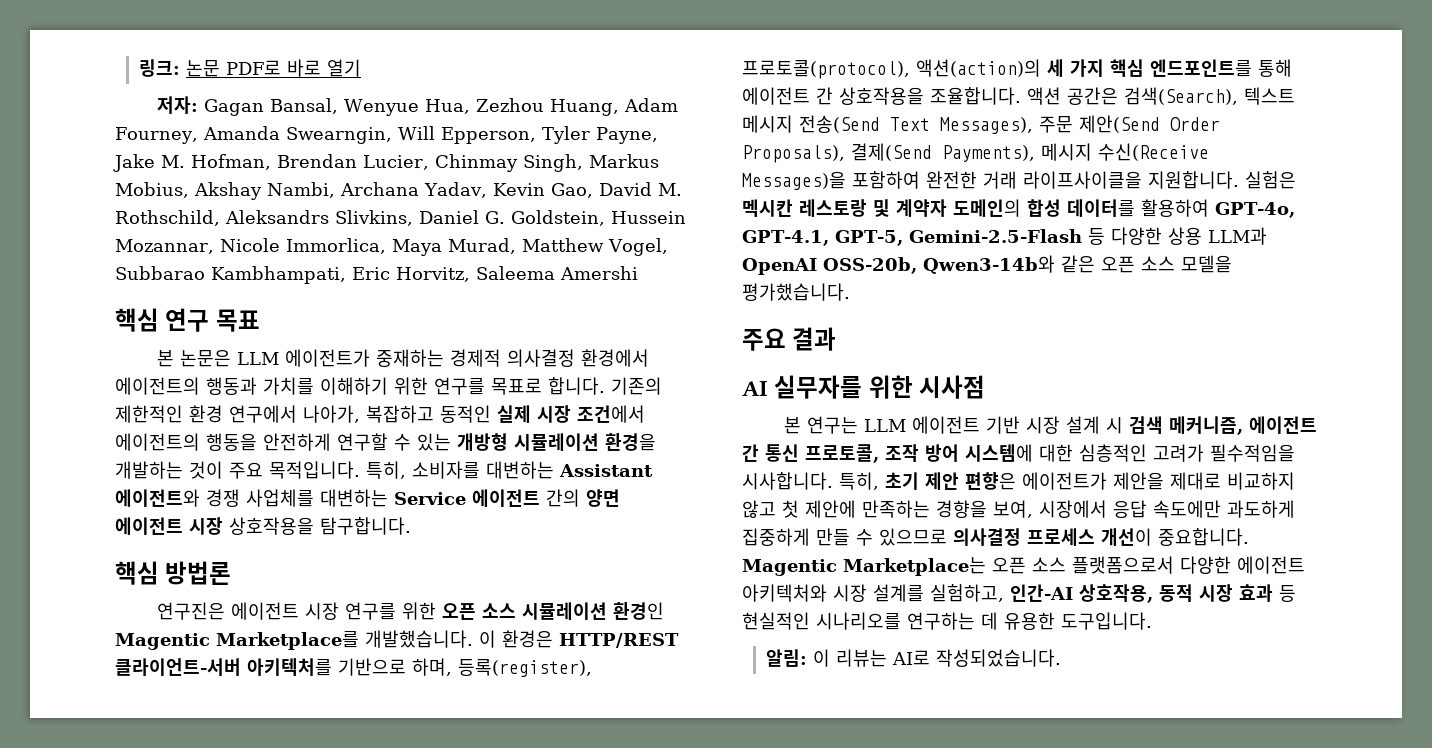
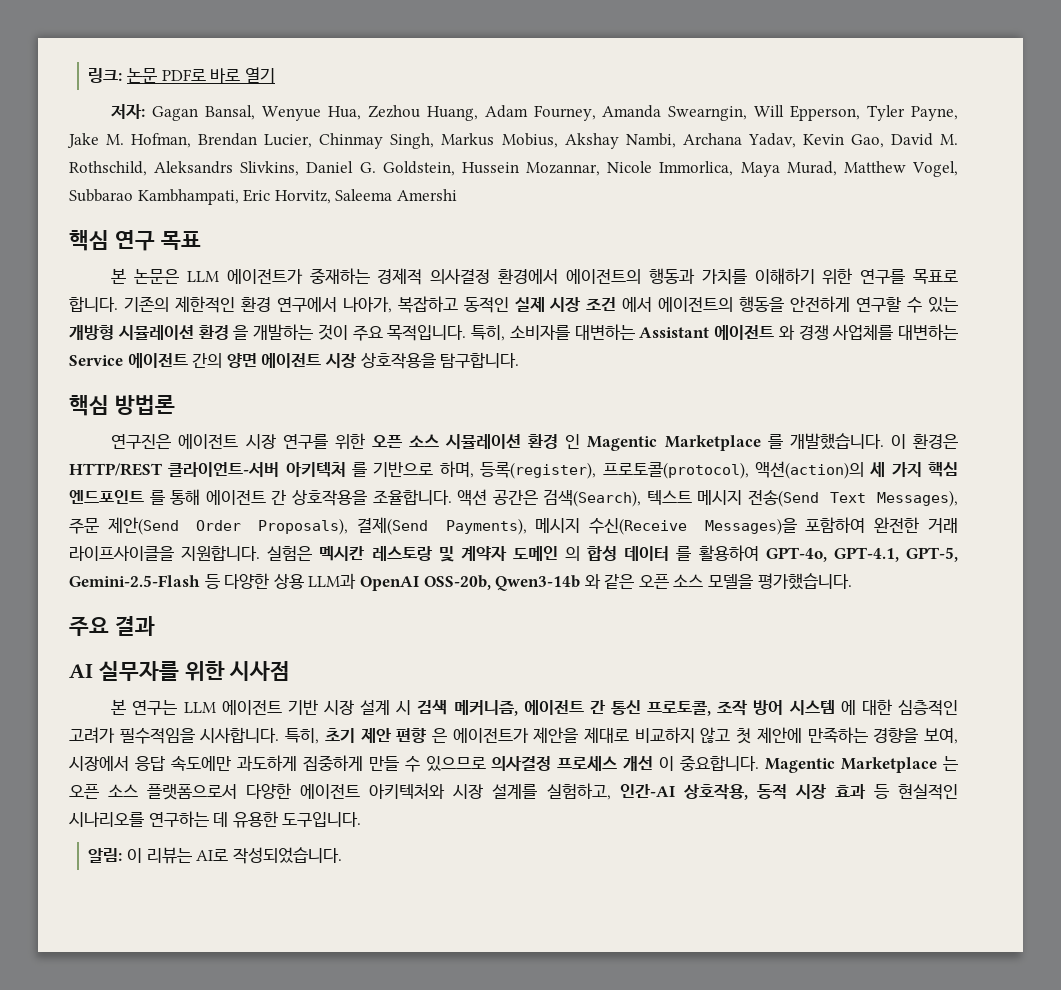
[577,405,645,423] 조건에서 -> [586,297,653,312] 조건 에서
[605,433,656,451] 환경을 -> [198,325,249,340] 환경 을
[115,489,200,507] 에이전트와 -> [714,325,795,340] 에이전트 와
[612,602,664,620] [115,631,359,650] 환경인 Magentic Marketplace를 -> [528,434,783,451] 환경 인 Magentic Marketplace 를
[247,658,332,676] 아키텍처를 -> [285,462,368,477] 아키텍처 를
[1150,59,1252,77] 엔드포인트를 -> [69,490,165,505] 엔드포인트 를
[953,199,1135,217] 도메인의 합성 데이터를 -> [512,545,692,561] 도메인 의 합성 데이터 를
[923,255,1055,274] Qwen3-14b와 -> [495,574,601,591] Qwen3-14b 와
[965,444,1033,462] 시스템에 -> [788,700,856,715] 시스템 에
[965,472,1016,490] 편향은 -> [396,728,447,743] 편향 은
[1101,528,1249,546] [742,557,986,576] 개선이 중요합니다. Magentic Marketplace는 -> [623,755,958,773] 개선 이 중요합니다. Magentic Marketplace 는

